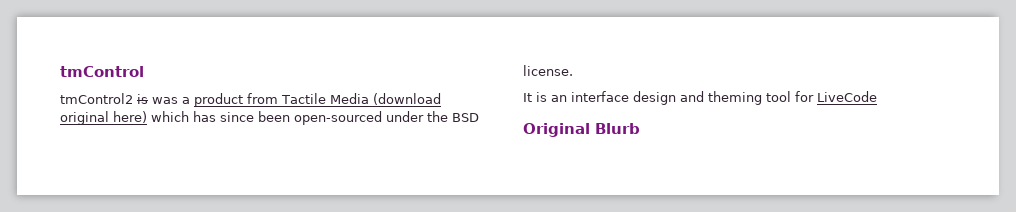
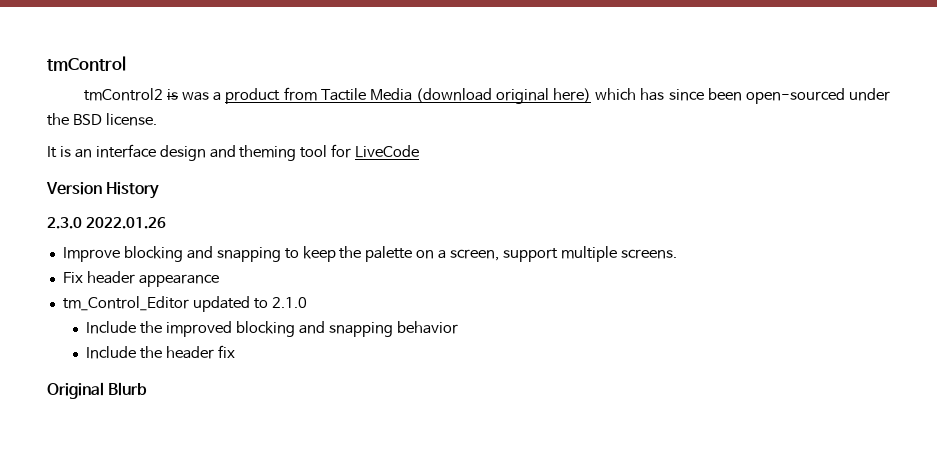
(877, 96) none -> [46,182,160,199] [47,217,167,229] [62,246,677,262] [62,271,219,287] [62,296,307,312] [86,321,458,337] [86,345,236,359] // Version History // 2.3.0 2022.01.26 // Improve blocking and snapping to keep the palette on a screen, support multiple screens. // Fix header appearance // tm_Control_Editor updated to 2.1.0 // Include the improved blocking and snapping behavior // Include the header fix

